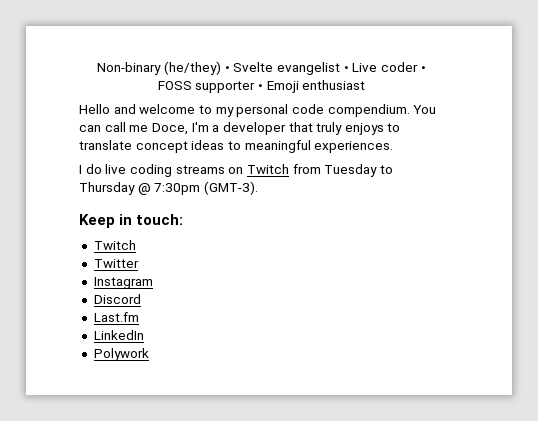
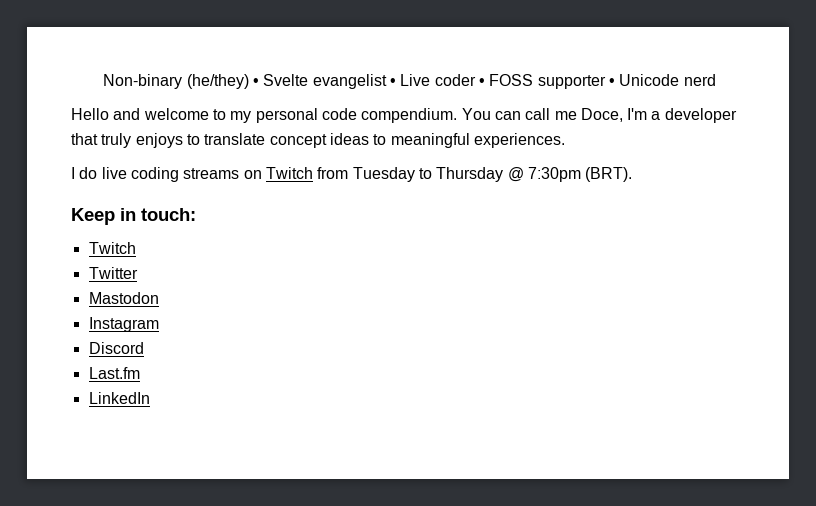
[266,80,366,93] Emoji enthusiast -> [619,74,716,86] Unicode nerd
[203,181,258,195] (GMT-3). -> [585,167,633,182] (BRT).
(139, 263) none -> [88,292,159,304] // Mastodon
[93,348,149,361] // Polywork -> (150, 398) none

